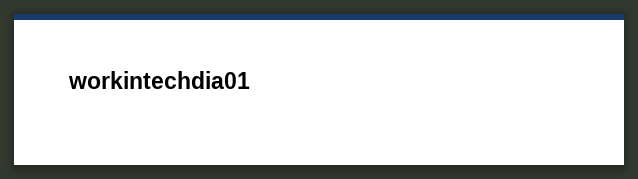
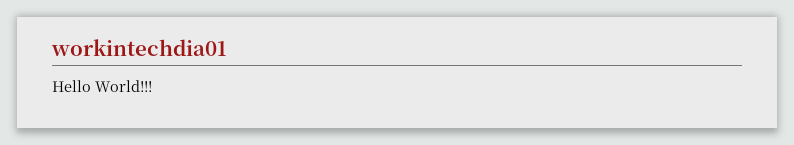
(250, 80) none -> [52,80,152,92] // Hello World!!!

